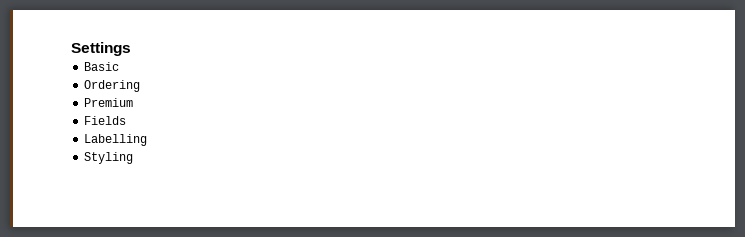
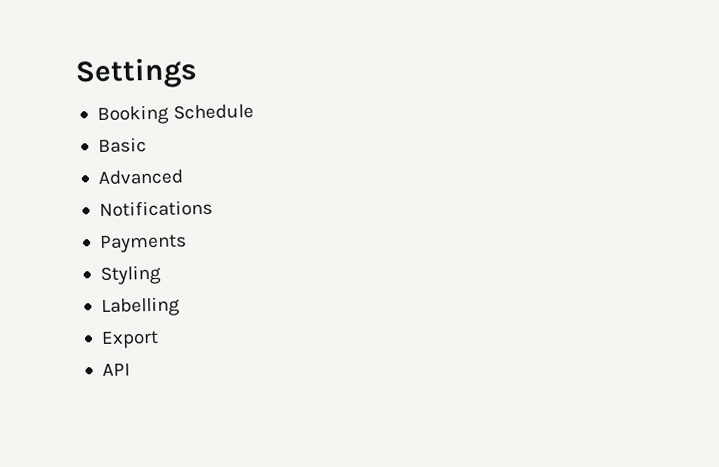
(131, 49) none -> [96,103,255,126] // Booking Schedule
[84,80,141,92] [84,98,134,107] [84,116,127,125] Ordering // Premium // Fields -> [97,169,184,186] [98,199,213,218] [99,234,187,253] [99,264,161,285] Advanced // Notifications // Payments // Styling
[84,152,134,164] Styling -> [100,330,159,349] [101,363,130,376] Export // API

